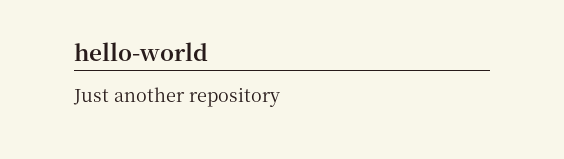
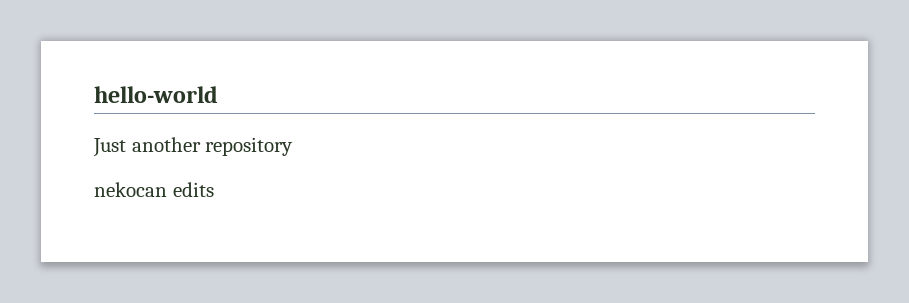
(280, 97) none -> [94,182,214,197] // nekocan edits

